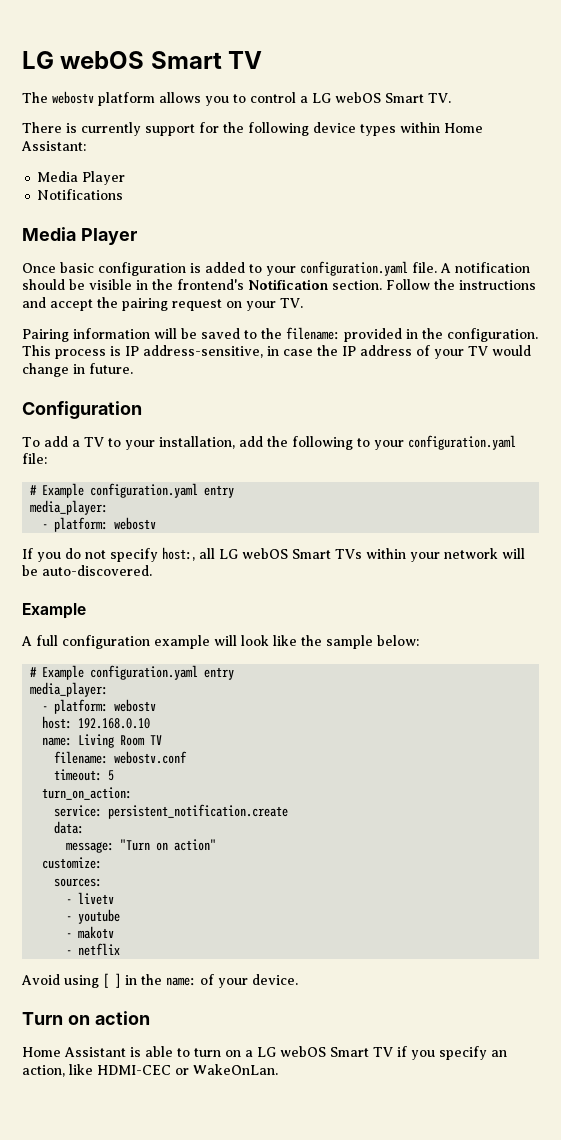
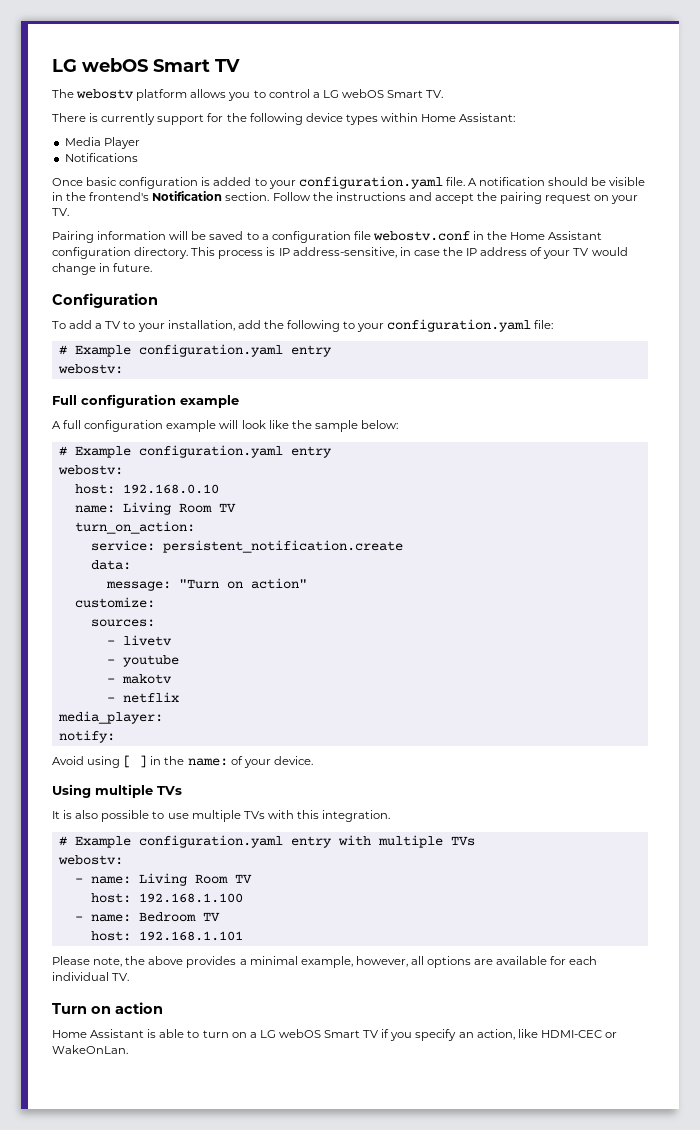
[22,227,137,245] // Media Player -> (138, 157) none
[261,327,538,342] the filename: provided in the configuration. -> [261,231,603,243] [52,247,189,259] a configuration file webostv.conf in the Home Assistant configuration directory.
[30,500,109,515] [42,517,157,532] [22,547,525,562] [22,565,152,576] [22,603,86,619] media_player: // - platform: webostv // If you do not specify host:, all LG webOS Smart TVs within your network will be auto-discovered. // Example -> [57,364,123,374] [52,394,239,408] webostv: // Full configuration example
[30,682,109,697] [42,699,157,714] media_player: // - platform: webostv -> [57,465,123,475] webostv:
[54,751,188,764] [54,769,115,781] // filename: webostv.conf // timeout: 5 -> (236, 508) none
(121, 949) none -> [57,711,163,724] [58,730,115,743] // media_player: // notify:
(298, 979) none -> [52,784,182,798] [52,810,391,822] [58,835,475,848] [57,855,123,865] [74,873,252,886] [90,893,243,903] [74,912,220,922] [90,931,243,941] [52,956,598,968] [52,972,130,981] // Using multiple TVs // It is also possible to use multiple TVs with this integration. // # Example configuration.yaml entry with multiple TVs // webostv: // - name: Living Room TV // host: 192.168.1.100 // - name: Bedroom TV // host: 192.168.1.101 // Please note, the above provides a minimal example, however, all options are available for each individual TV.

